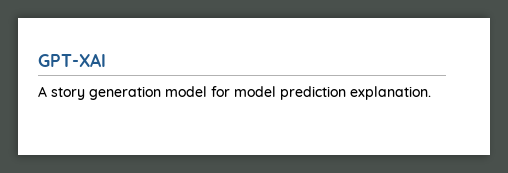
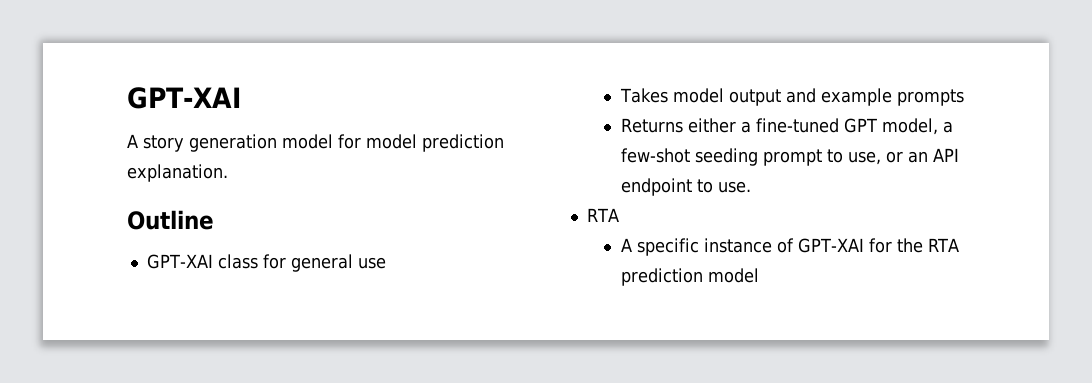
(431, 93) none -> [127,210,214,230] [146,254,386,272] [619,88,964,106] [620,118,953,135] [620,148,959,166] [620,178,751,196] [586,208,619,222] [620,238,960,256] [620,268,759,286] // Outline // GPT-XAI class for general use // Takes model output and example prompts // Returns either a fine-tuned GPT model, a few-shot seeding prompt to use, or an API endpoint to use. // RTA // A specific instance of GPT-XAI for the RTA prediction model

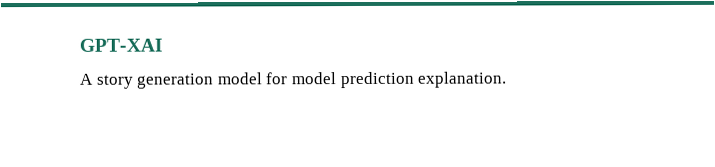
[127,210,214,230] [146,254,386,272] [619,88,964,106] [620,118,953,135] [620,148,959,166] [620,178,751,196] [586,208,619,222] [620,238,960,256] [620,268,759,286] // Outline // GPT-XAI class for general use // Takes model output and example prompts // Returns either a fine-tuned GPT model, a few-shot seeding prompt to use, or an API endpoint to use. // RTA // A specific instance of GPT-XAI for the RTA prediction model -> (508, 79) none

